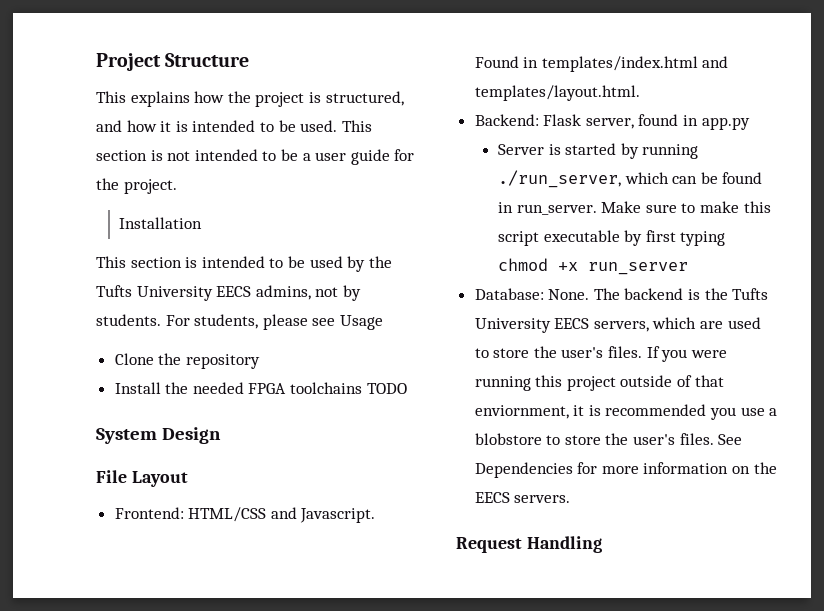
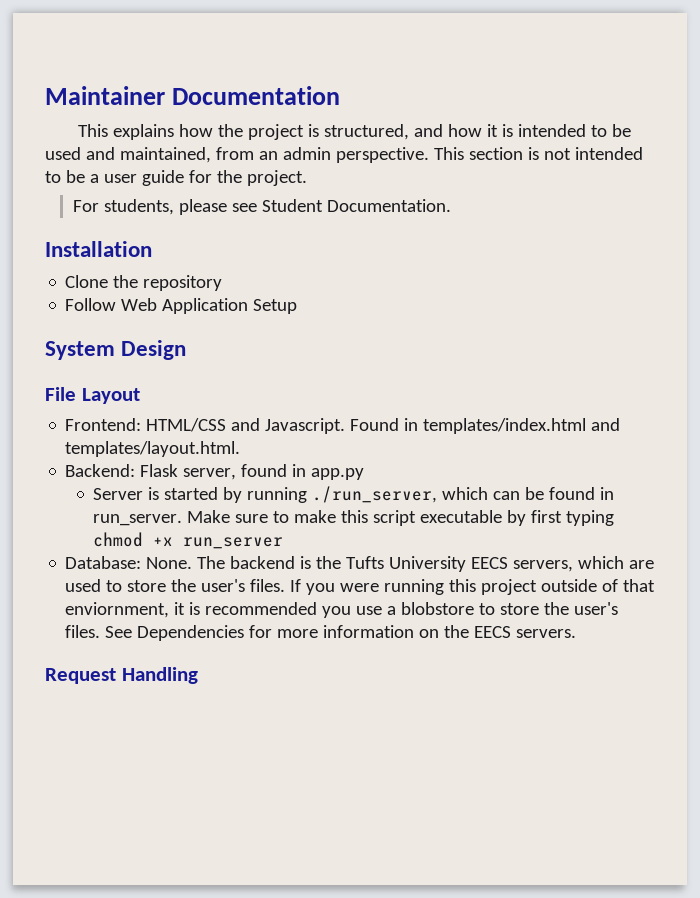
[96,53,250,71] Project Structure -> [45,86,341,105] Maintainer Documentation
[300,120,338,132] used. -> [45,147,429,163] used and maintained, from an admin perspective.
[119,217,203,229] [96,256,392,272] [96,285,361,301] [96,314,161,326] Installation // This section is intended to be used by the Tufts University EECS admins, not by students. -> (307, 178) none
[339,315,383,330] Usage -> [261,199,451,212] [45,241,152,257] Student Documentation. // Installation
[114,382,407,394] Install the needed FPGA toolchains TODO -> [65,298,298,314] Follow Web Application Setup

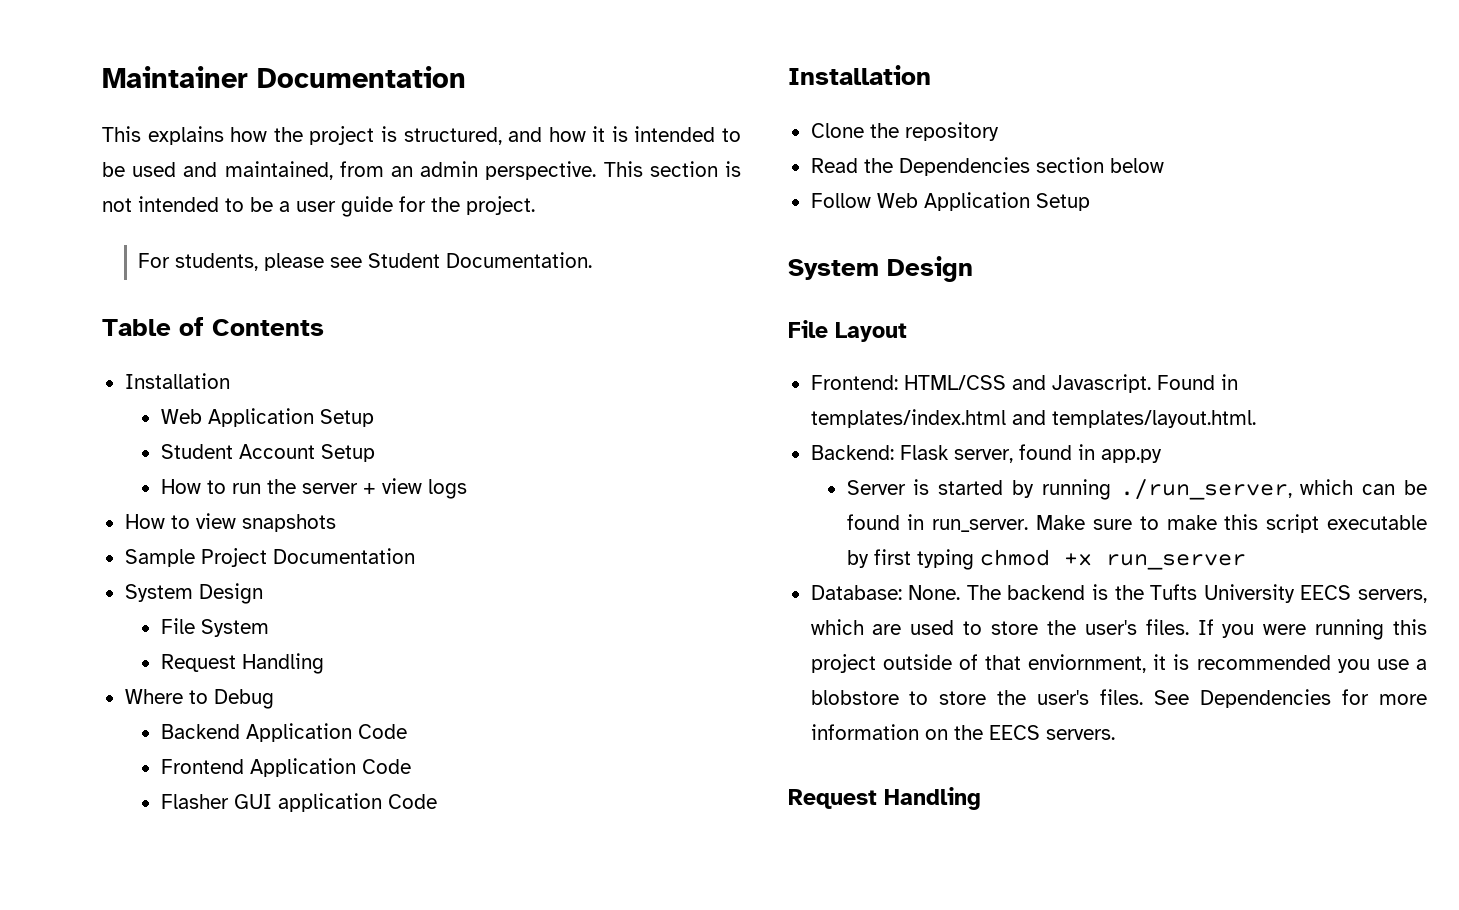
(451, 205) none -> [102,317,324,336] [124,373,230,389] [160,408,374,427] [160,444,375,462] [160,478,467,499] [124,513,336,532] [124,548,415,567] [124,583,263,604] [160,618,269,637] [160,653,324,674] [124,689,274,709] [160,723,407,742] [160,758,411,777] [160,793,437,812] // Table of Contents // Installation // Web Application Setup // Student Account Setup // How to run the server + view logs // How to view snapshots // Sample Project Documentation // System Design // File System // Request Handling // Where to Debug // Backend Application Code // Frontend Application Code // Flasher GUI application Code
(223, 283) none -> [810,157,1164,176] // Read the Dependencies section below

